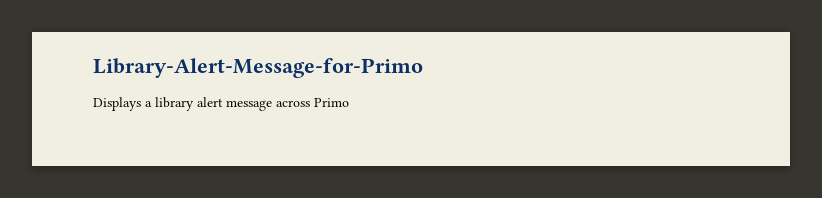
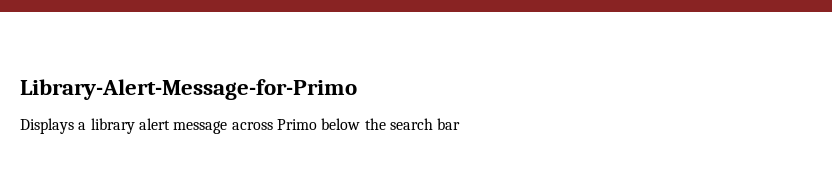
(349, 102) none -> [321,118,461,130] below the search bar

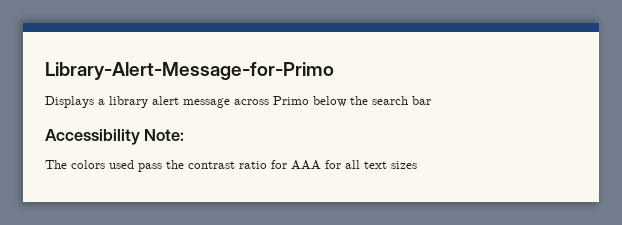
(461, 124) none -> [45,129,185,145] [45,160,417,172] // Accessibility Note: // The colors used pass the contrast ratio for AAA for all text sizes

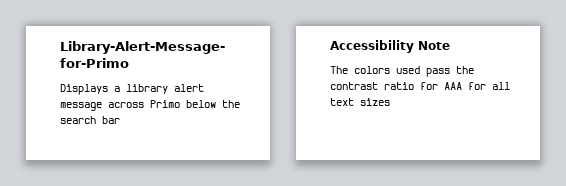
[144,129,185,141] Note: -> [418,41,450,50] Note

